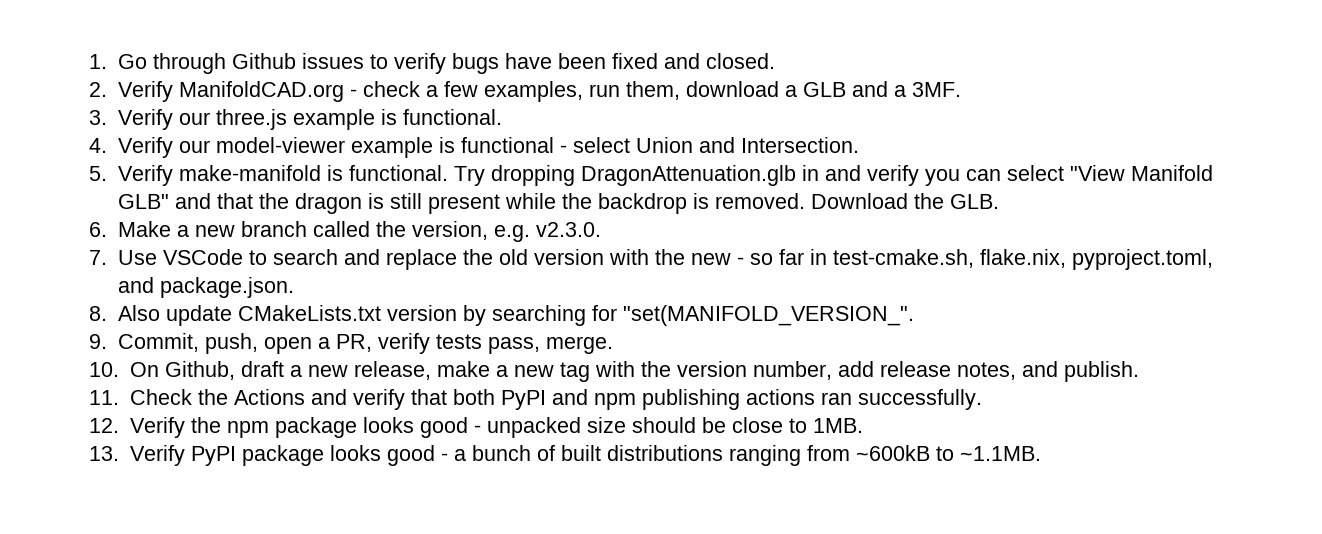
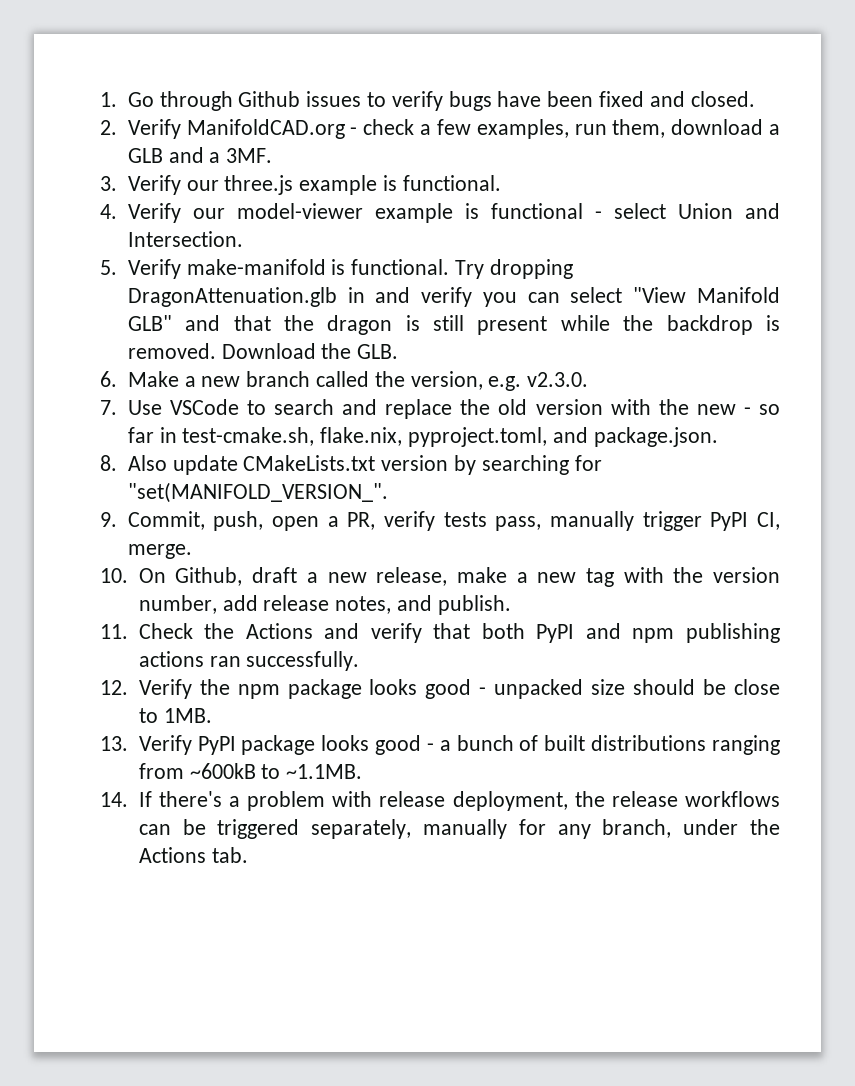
(540, 345) none -> [550,511,780,531] manually trigger PyPI CI,
(1041, 453) none -> [100,791,781,811] [138,819,780,839] [138,847,248,863] // 14. If there's a problem with release deployment, the release workflows can be triggered separately, manually for any branch, under the Actions tab.

